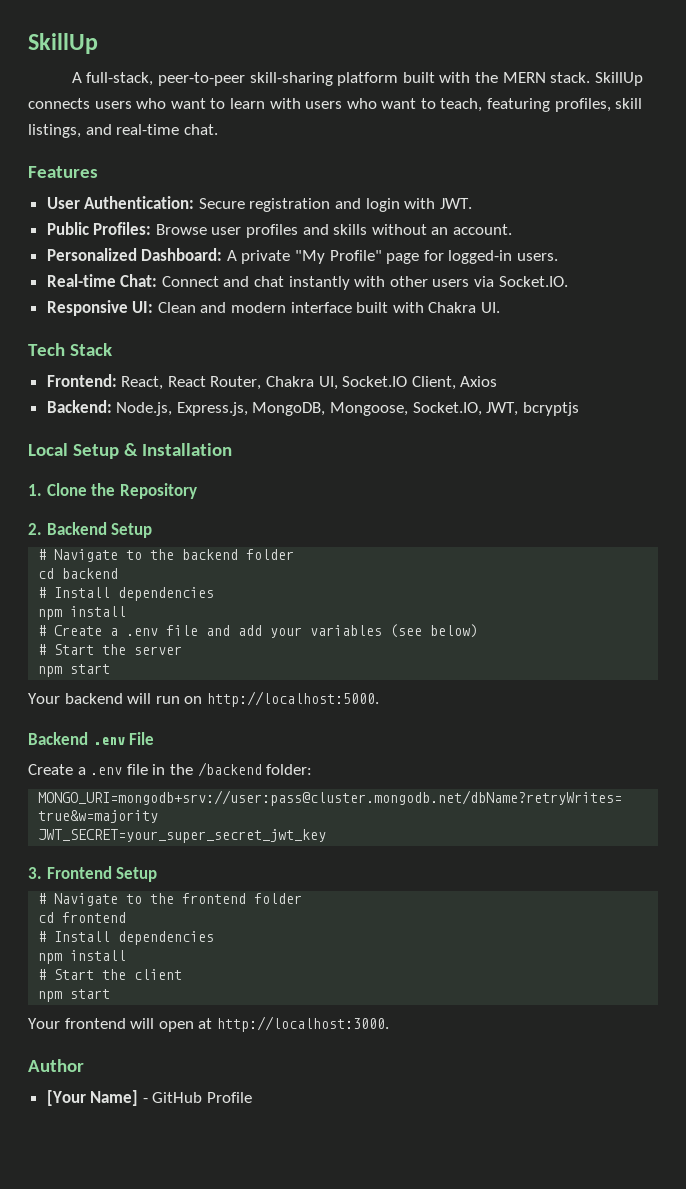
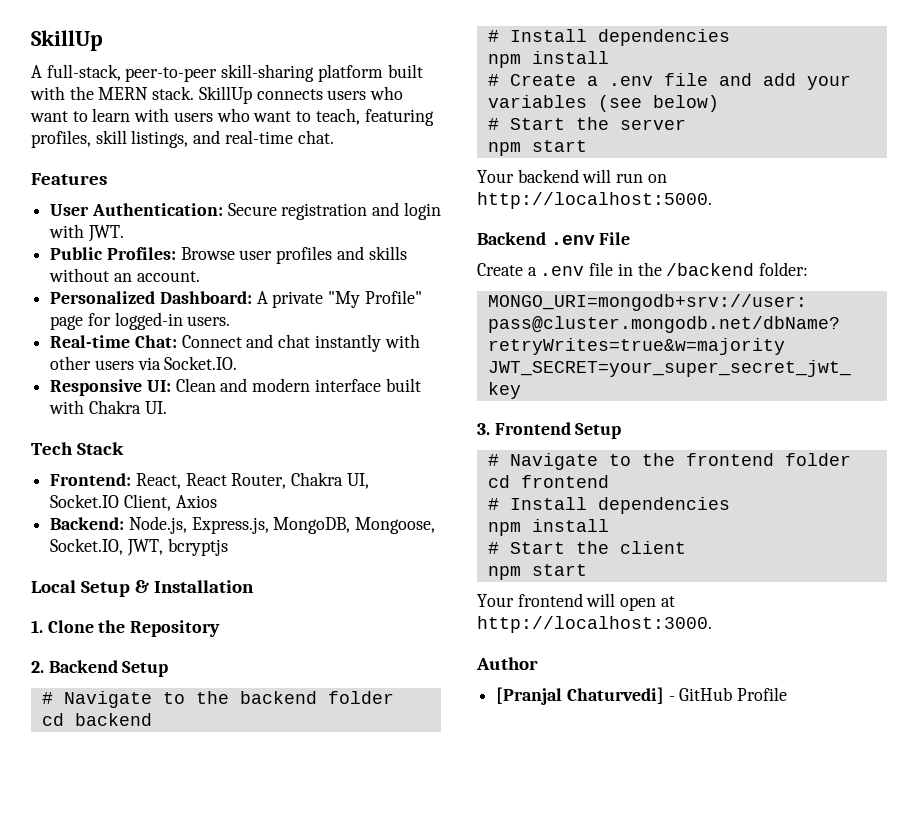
[46,1090,139,1106] [Your Name] -> [496,687,664,705] [Pranjal Chaturvedi]

